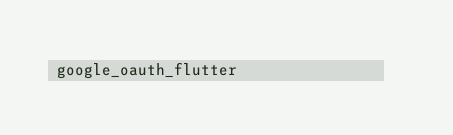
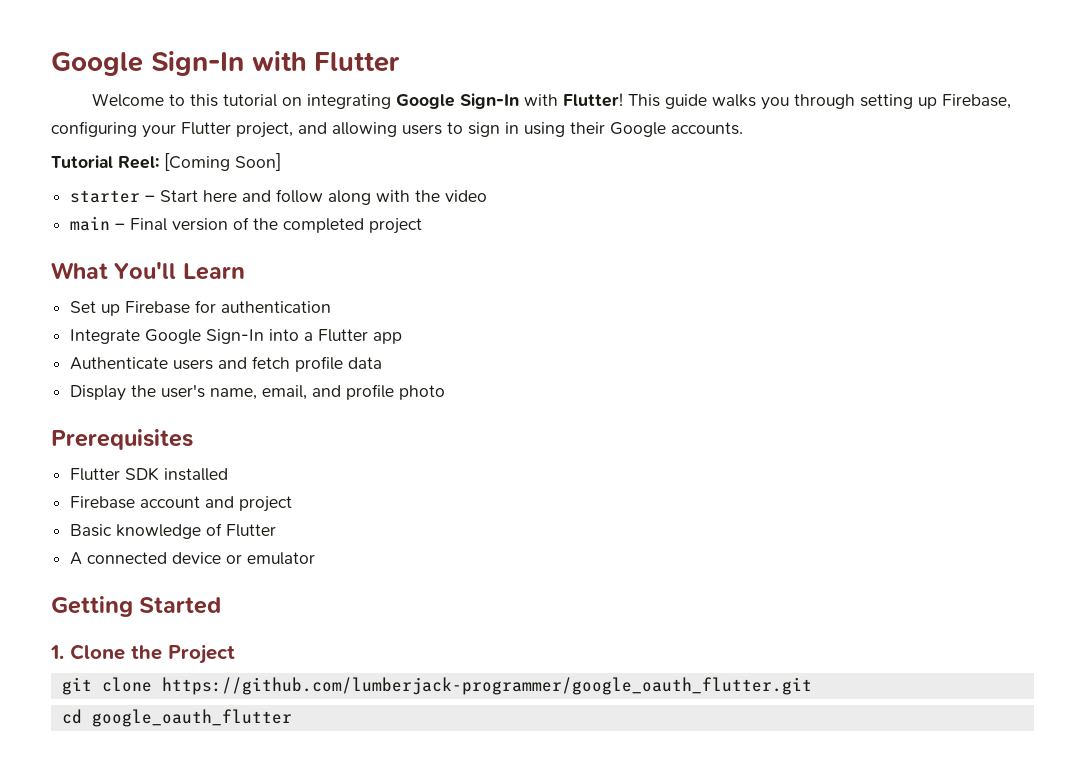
(56, 70) none -> [51,51,400,76] [91,93,1011,110] [51,121,743,138] [51,153,281,171] [70,189,488,205] [70,216,423,234] [51,262,245,280] [70,300,332,316] [70,329,403,344] [70,356,383,372] [70,384,446,401] [51,429,193,450] [70,467,229,481] [70,496,293,512] [70,523,277,539] [70,552,316,565] [51,596,222,617] [50,644,235,664] [61,677,812,695] [61,709,82,724] Google Sign-In with Flutter // Welcome to this tutorial on integrating Google Sign-In with Flutter! This guide walks you through setting up Firebase, configuring your Flutter project, and allowing users to sign in using their Google accounts. // Tutorial Reel: [Coming Soon] // starter – Start here and follow along with the video // main – Final version of the completed project // What You'll Learn // Set up Firebase for authentication // Integrate Google Sign-In into a Flutter app // Authenticate users and fetch profile data // Display the user's name, email, and profile photo // Prerequisites // Flutter SDK installed // Firebase account and project // Basic knowledge of Flutter // A connected device or emulator // Getting Started // 1. Clone the Project // git clone https://github.com/lumberjack-programmer/google_oauth_flutter.git // cd

